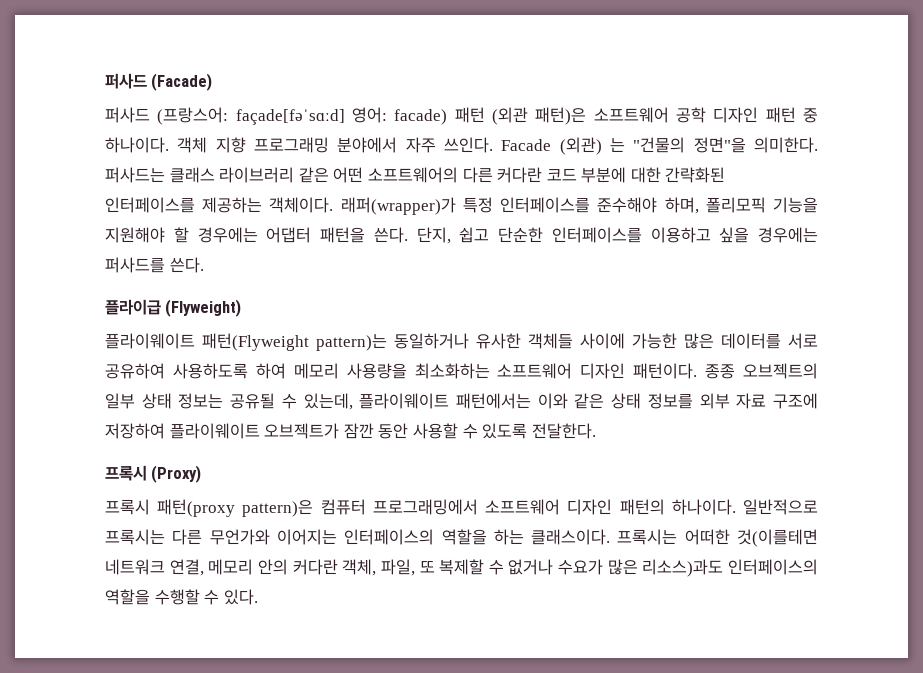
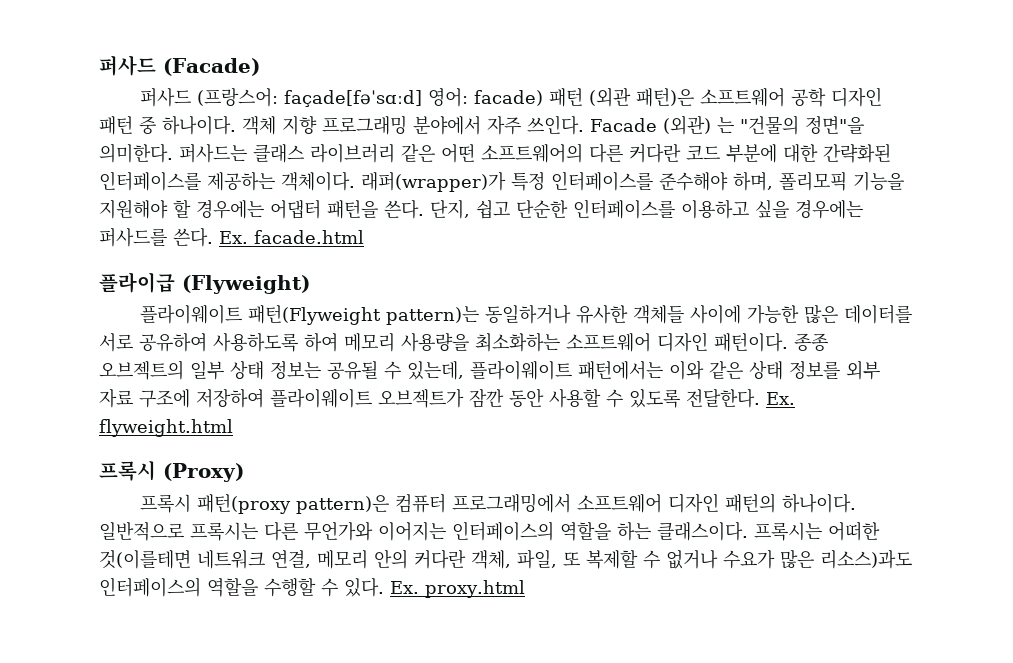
(204, 265) none -> [219,230,364,244] Ex. facade.html
(596, 431) none -> [766,392,795,405] [99,419,233,437] Ex. flyweight.html
(258, 597) none -> [390,580,525,598] Ex. proxy.html

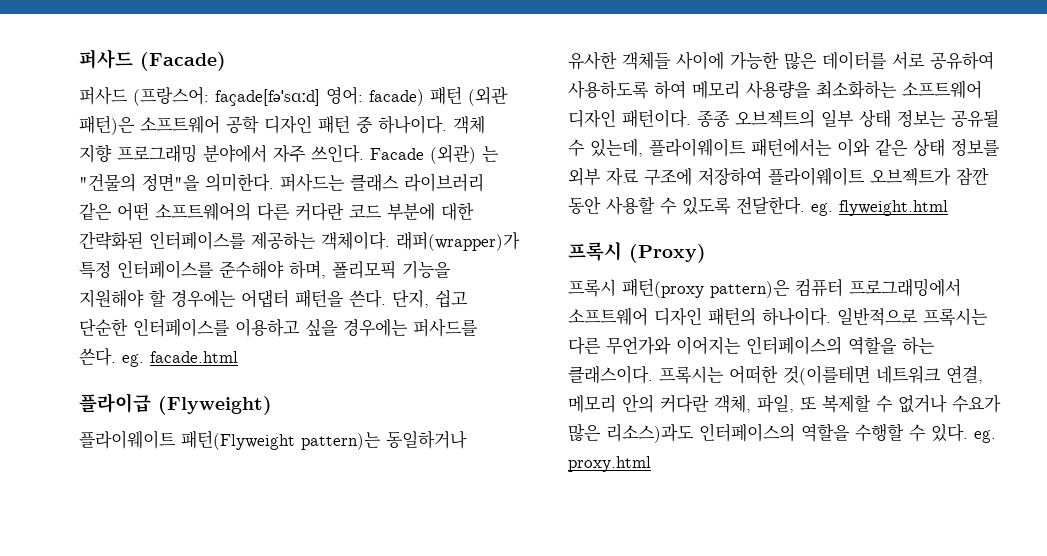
[219,231,248,244] Ex. -> [122,354,144,367] eg.
[766,392,795,405] Ex. -> [811,203,833,216] eg.
[390,581,419,594] Ex. -> [974,430,996,443] eg.

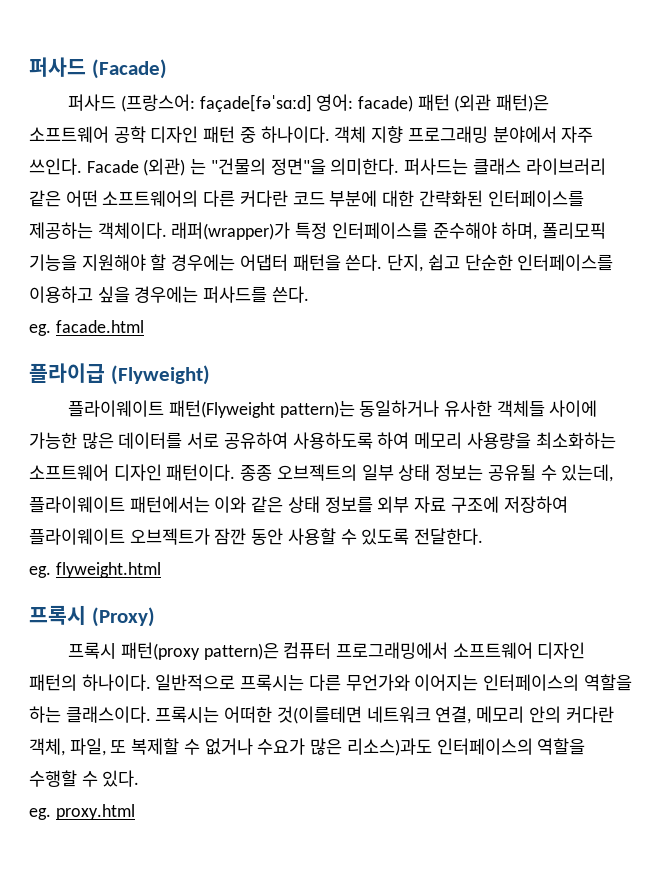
(116, 357) none -> (309, 294) //
(805, 205) none -> (484, 536) //
(968, 433) none -> (140, 778) //

